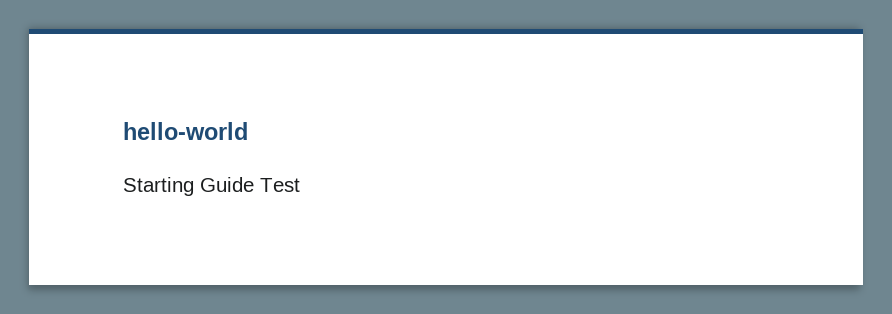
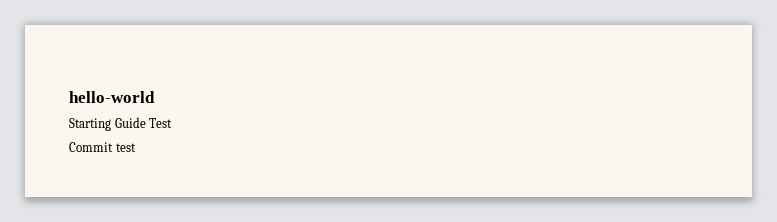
(300, 185) none -> [69,142,136,152] // Commit test

